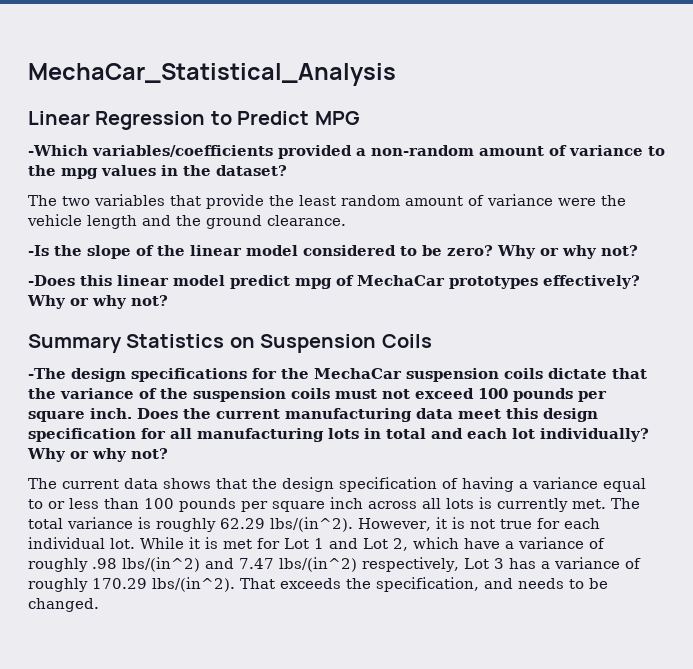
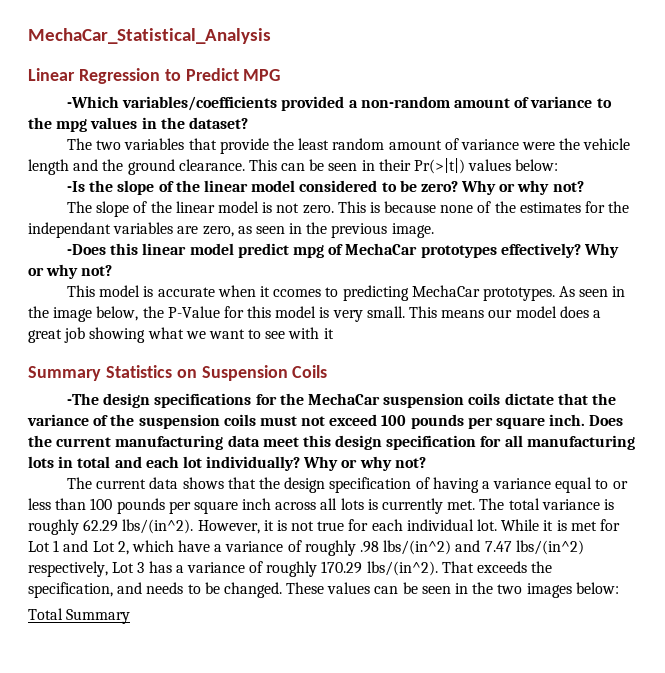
(346, 220) none -> [248,158,559,174] This can be seen in their Pr(>|t|) values below:
(638, 250) none -> [67,201,630,217] [28,222,434,238] // The slope of the linear model is not zero. This is because none of the estimates for the independant variables are zero, as seen in the previous image.
(168, 300) none -> [67,285,626,301] [28,306,601,322] [28,327,334,343] // This model is accurate when it ccomes to predicting MechaCar prototypes. As seen in the image below, the P-Value for this model is very small. This means our model does a great job showing what we want to see with it
(99, 605) none -> [286,582,619,598] [28,608,131,624] These values can be seen in the two images below: // Total Summary

